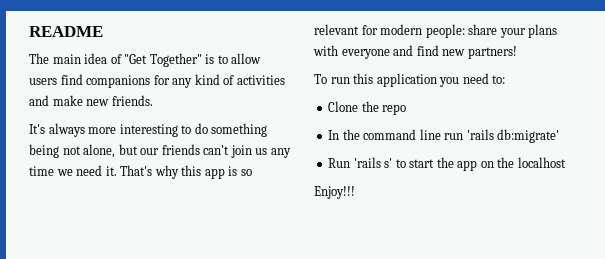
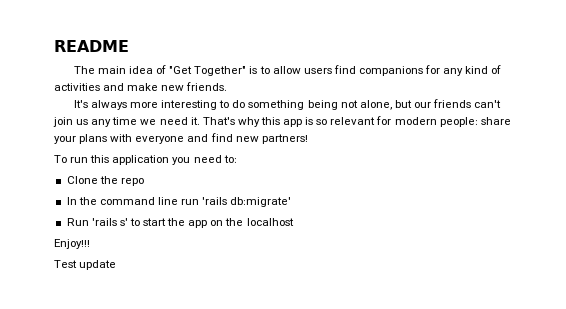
(355, 192) none -> [54,260,117,270] // Test update

